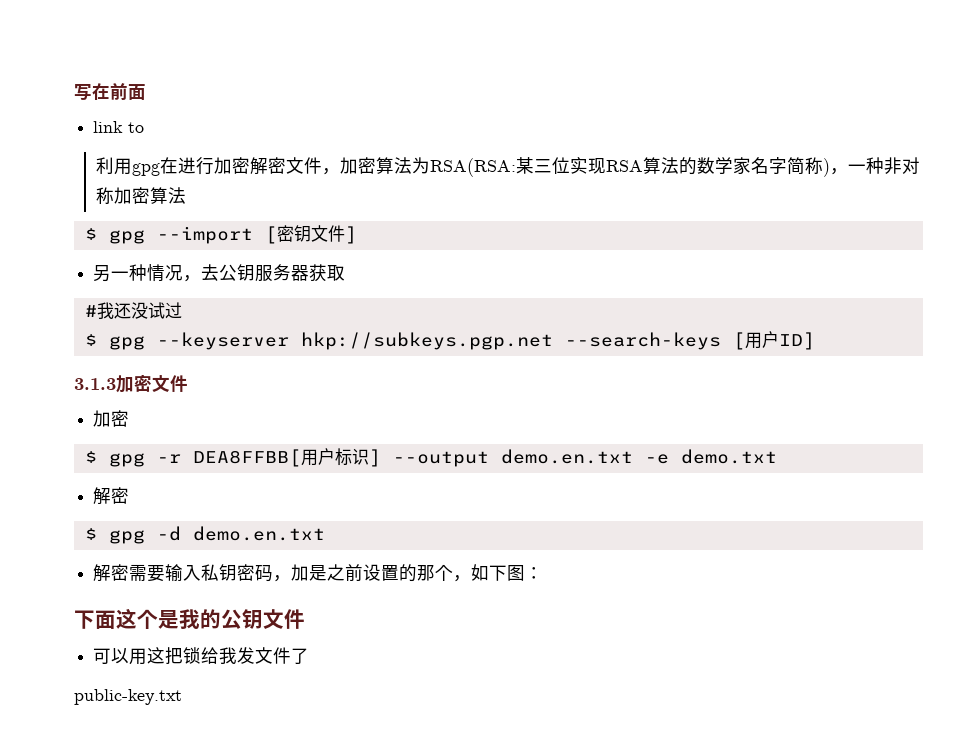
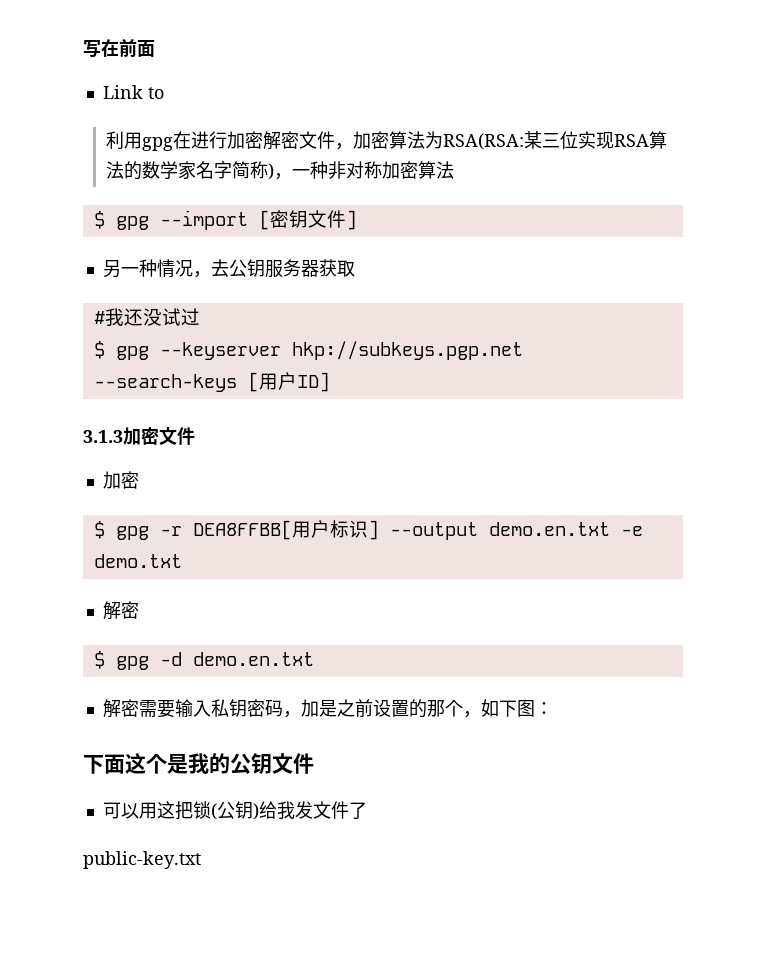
[93,121,124,133] link -> [102,85,143,99] Link
(202, 655) none -> [210,801,259,820] (公钥)

